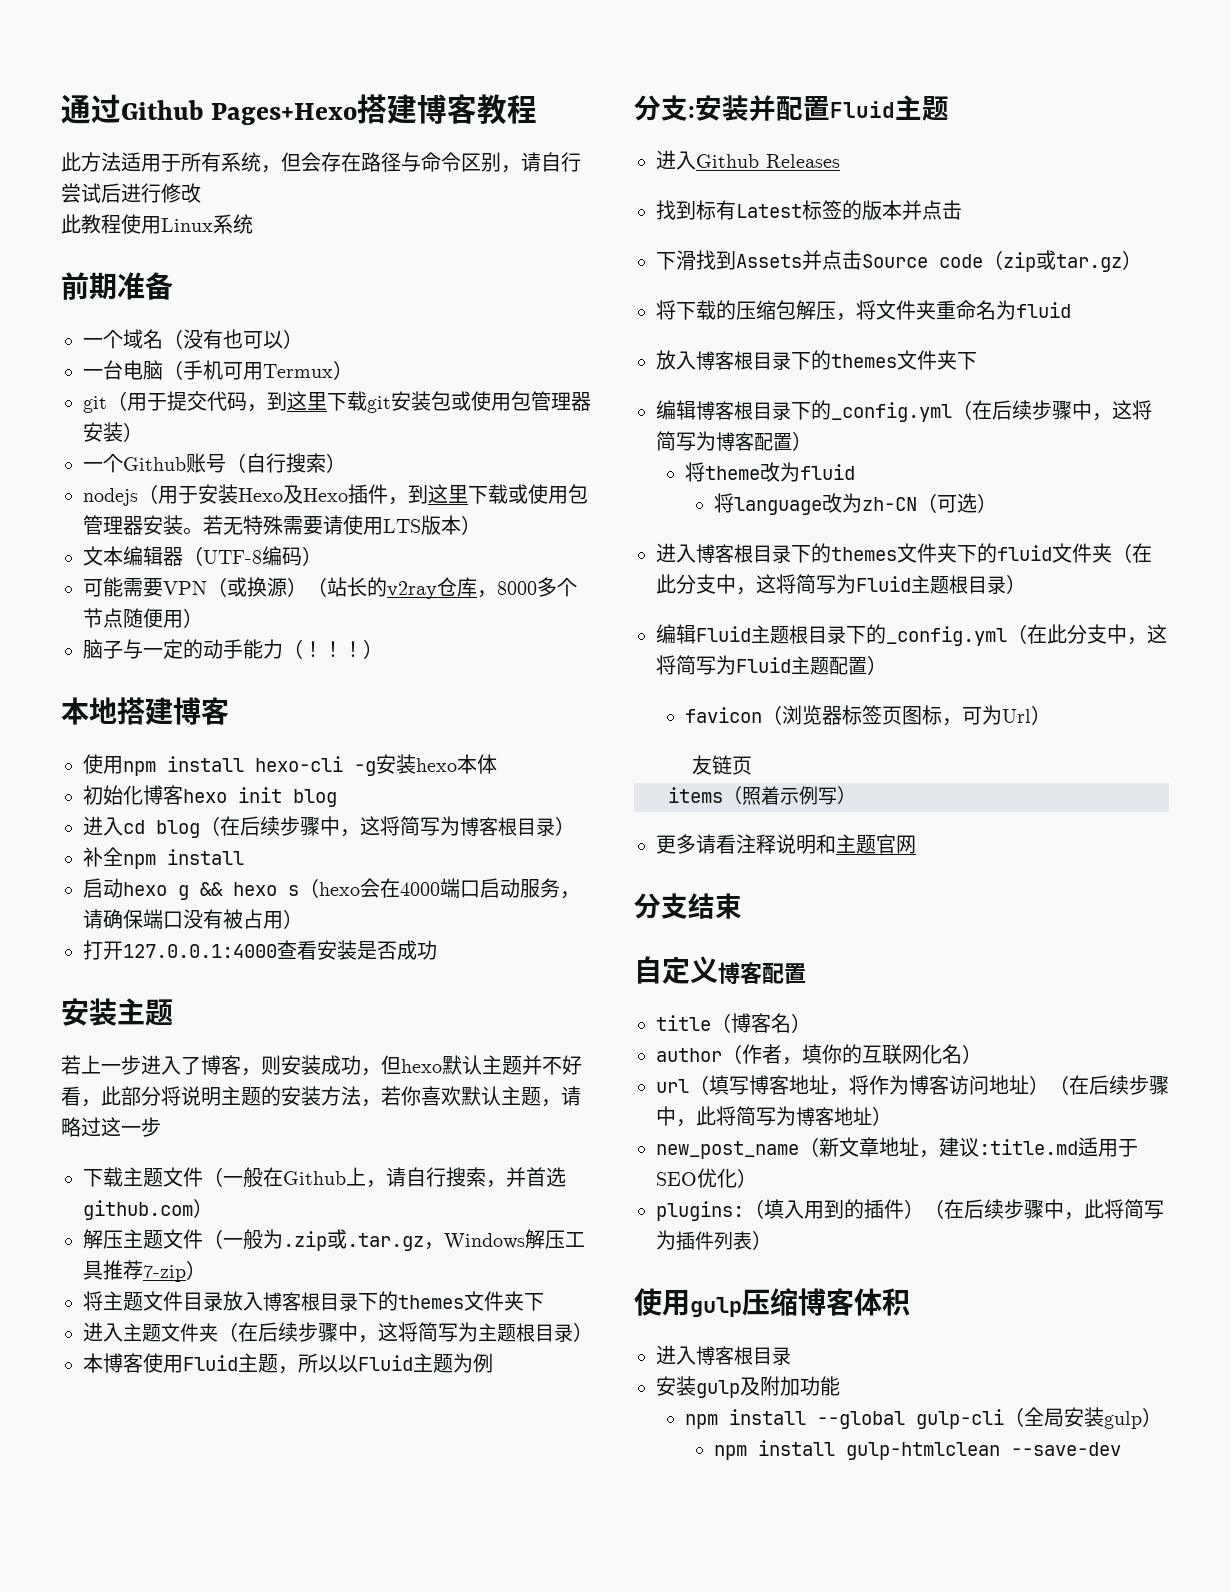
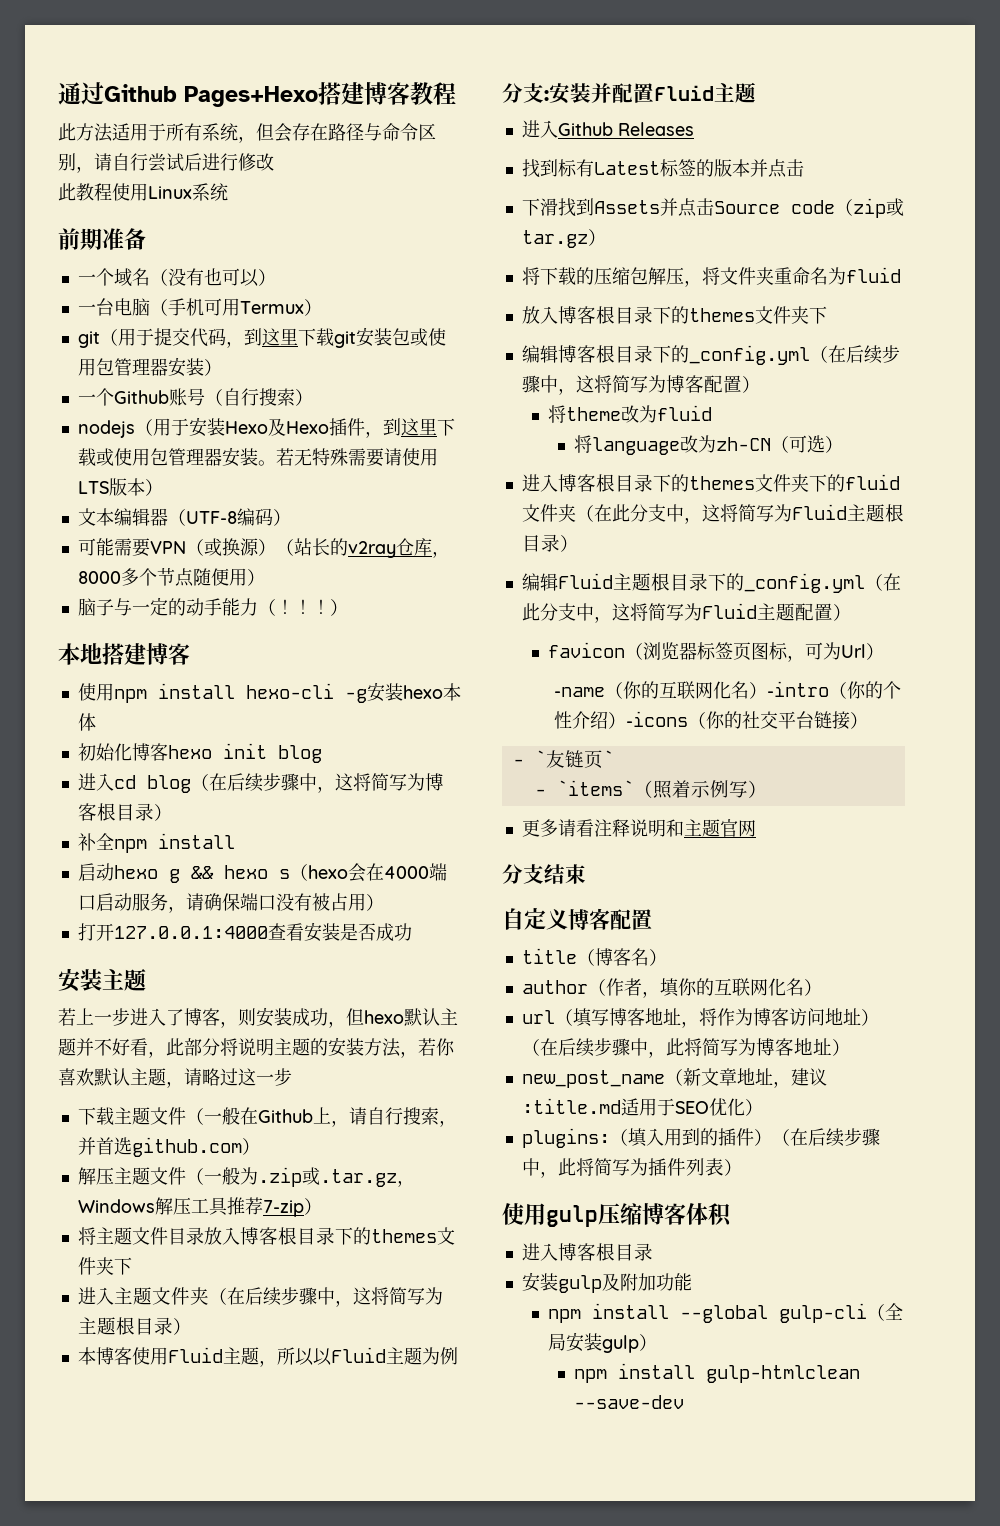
(1051, 715) none -> [553,681,901,699] [553,711,868,730] [512,750,546,766] -name（你的互联网化名）-intro（你的个性介绍）-icons（你的社交平台链接） // - `
[668,787,723,803] // items -> [602,750,614,766] [534,780,634,796] ` // - `items`

